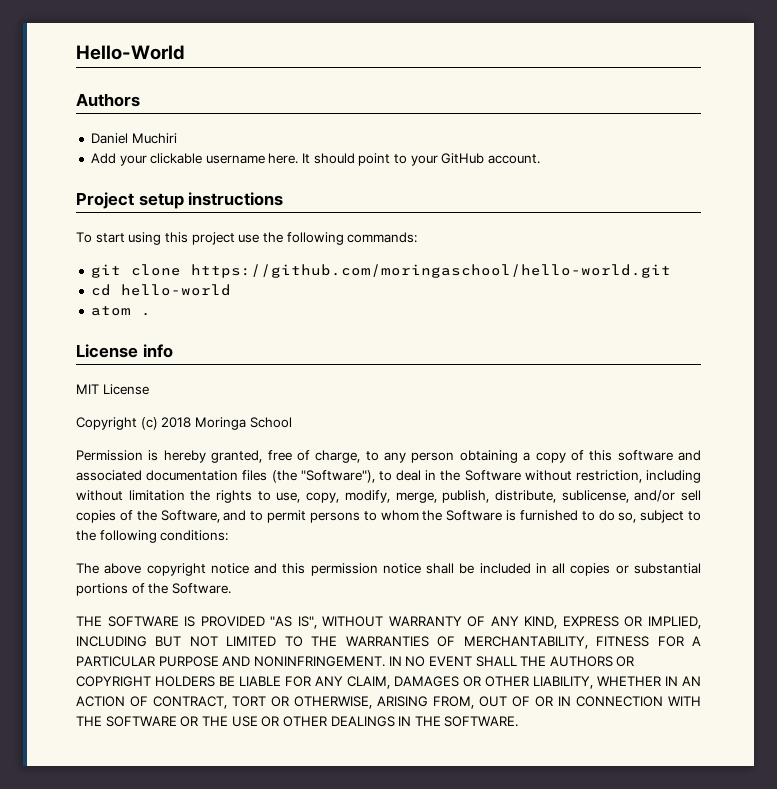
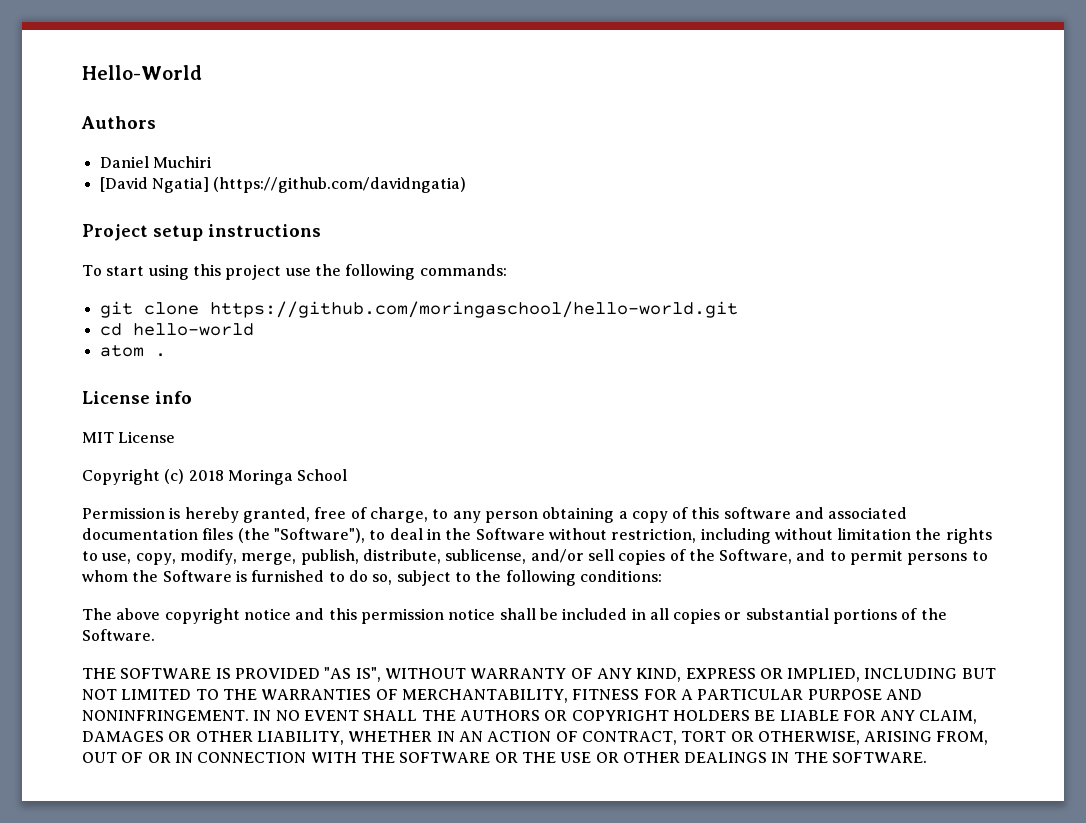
[90,153,540,166] Add your clickable username here. It should point to your GitHub account. -> [99,177,467,193] [David Ngatia] (https://github.com/davidngatia)

